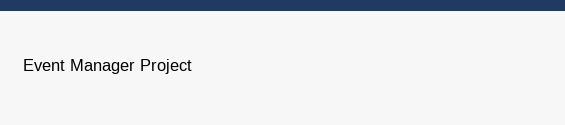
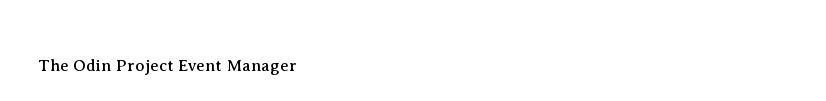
(23, 65) none -> [38,59,174,75] The Odin Project
[140,59,192,74] Project -> (297, 67) none

